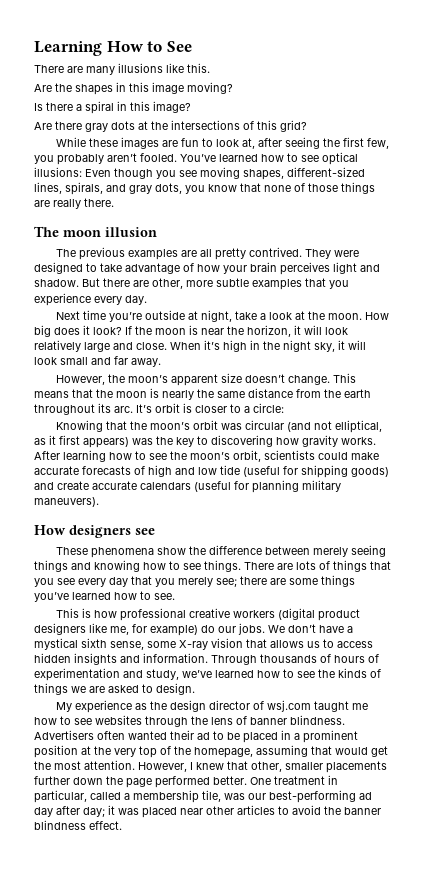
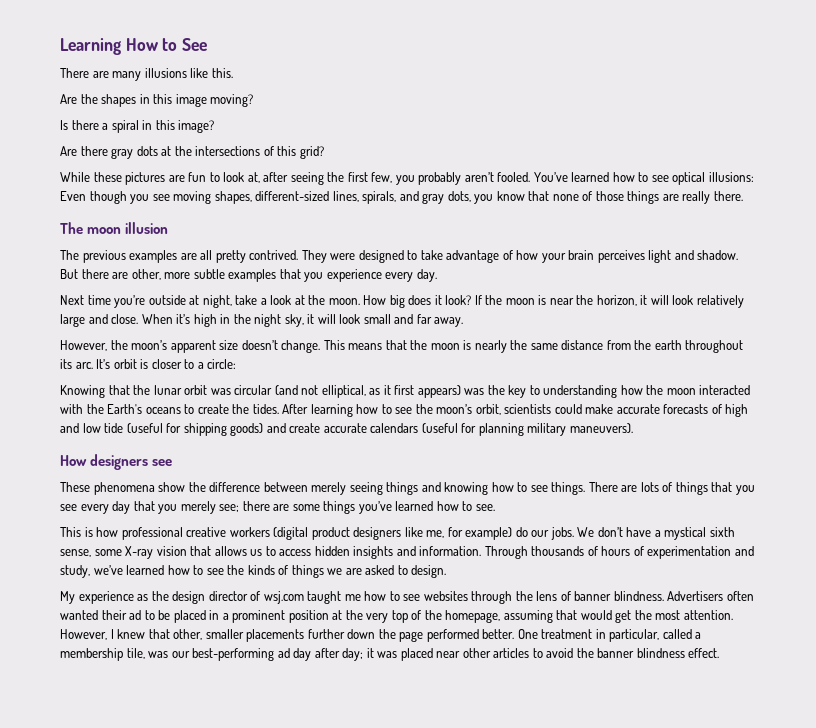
[121,137,160,149] images -> [125,172,166,185] pictures
[150,422,191,430] moon’s -> [153,385,182,395] lunar
[211,435,376,447] discovering how gravity works. -> [543,385,751,398] [60,404,279,414] understanding how the moon interacted with the Earth's oceans to create the tides.

